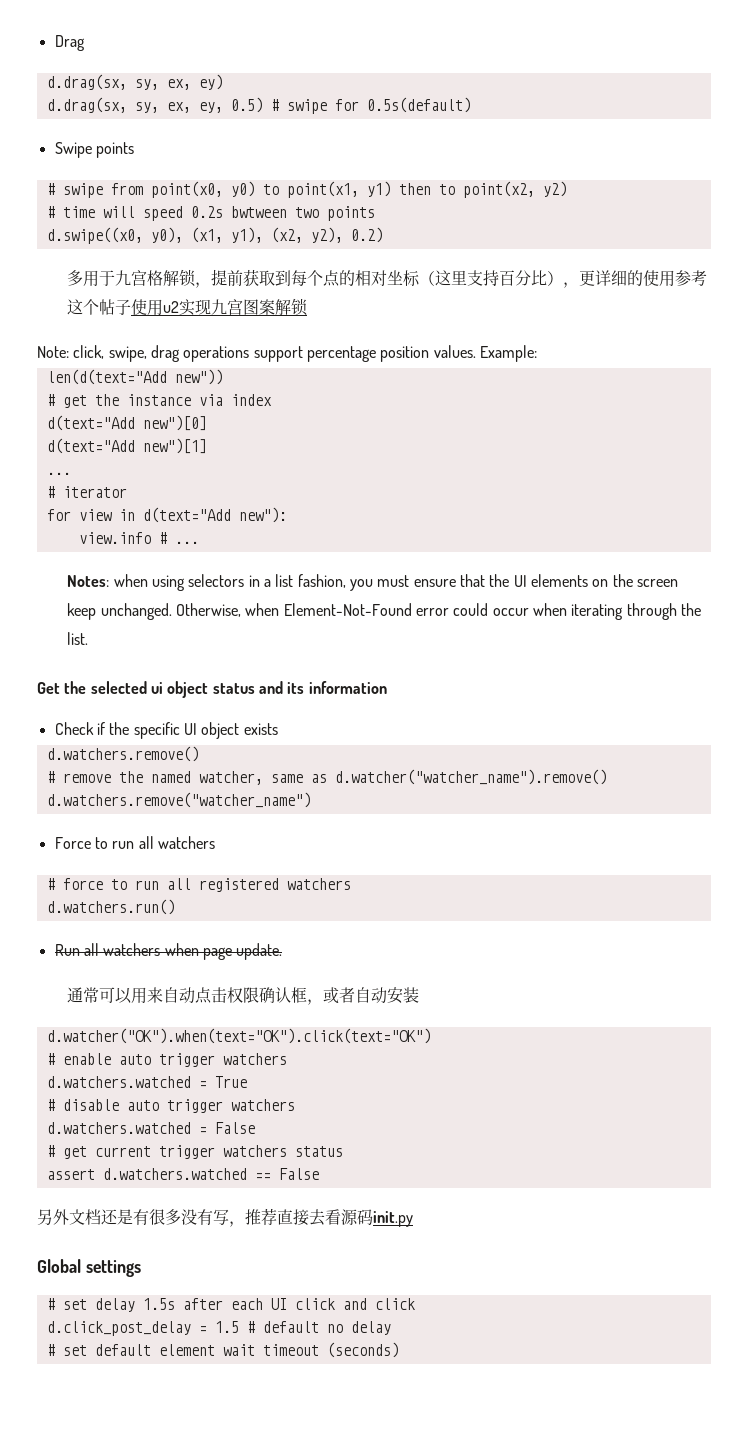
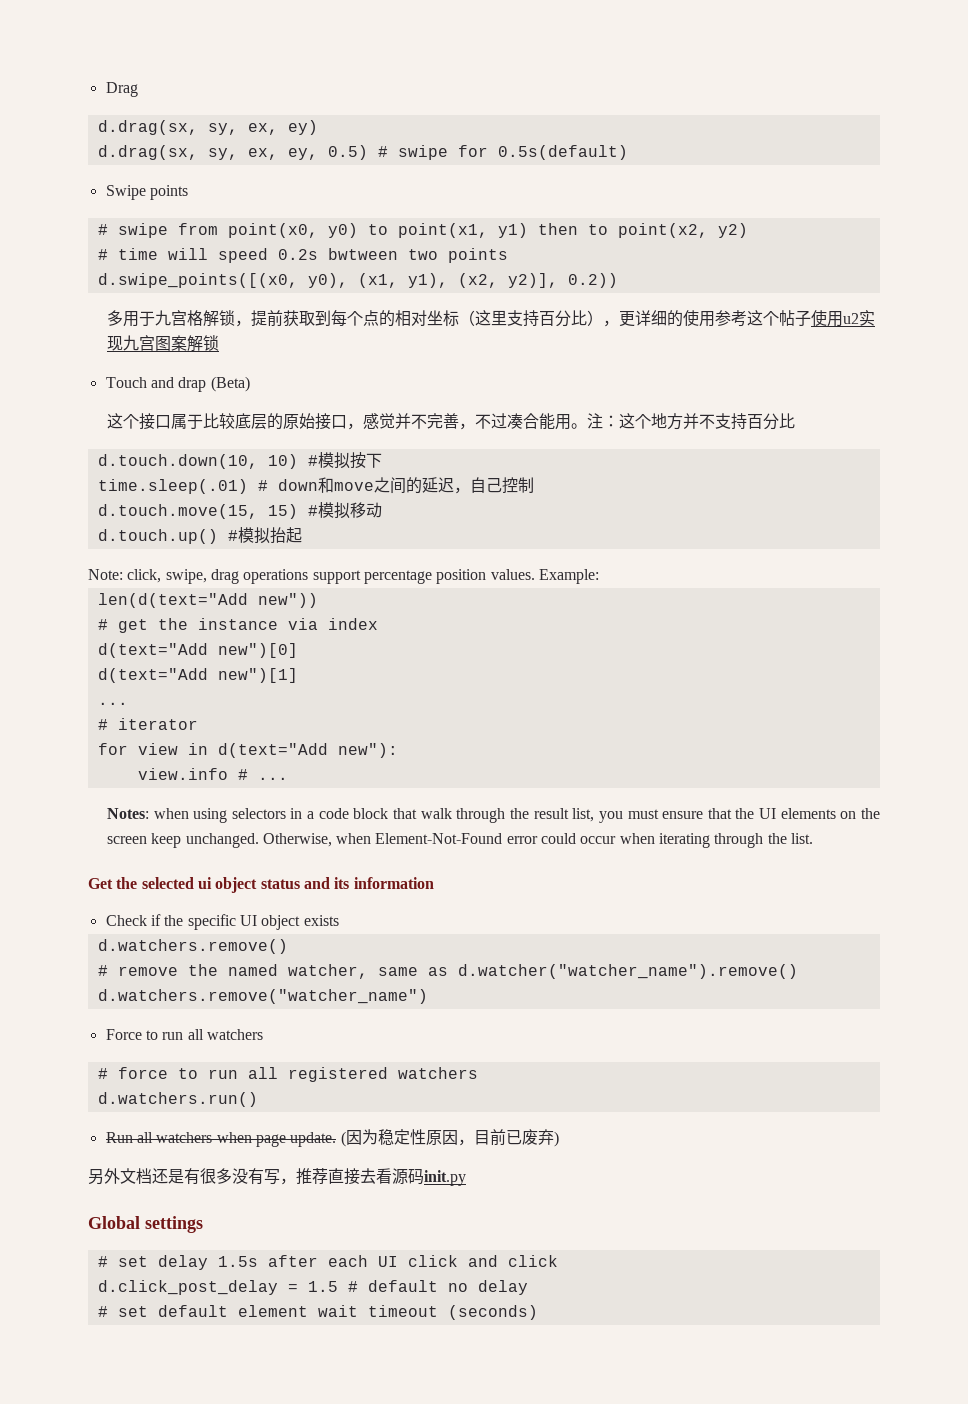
[46,227,143,244] d.swipe((x0, -> [97,273,298,288] d.swipe_points([(x0,
[310,227,383,243] y2), 0.2) -> [507,273,618,288] y2)], 0.2))
(309, 307) none -> [105,376,250,392] [106,413,795,430] [97,452,382,469] [97,477,534,494] [97,502,382,519] [97,527,302,544] // Touch and drap (Beta) // 这个接口属于比较底层的原始接口，感觉并不完善，不过凑合能用。注：这个地方并不支持百分比 // d.touch.down(10, 10) #模拟按下 // time.sleep(.01) # down和move之间的延迟，自己控制 // d.touch.move(15, 15) #模拟移动 // d.touch.up() #模拟抬起
[275,574,346,588] list fashion, -> [318,808,595,823] code block that walk through the result list,
[67,987,420,1005] [46,1028,431,1044] [46,1053,287,1067] [46,1076,247,1088] [46,1099,295,1113] [46,1122,255,1134] [46,1145,343,1159] [46,1168,319,1180] // 通常可以用来自动点击权限确认框，或者自动安装 // d.watcher("OK").when(text="OK").click(text="OK") // # enable auto trigger watchers // d.watchers.watched = True // # disable auto trigger watchers // d.watchers.watched = False // # get current trigger watchers status // assert d.watchers.watched == False -> [340,1129,559,1147] (因为稳定性原因，目前已废弃)

